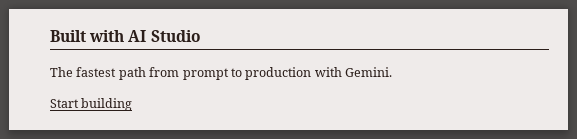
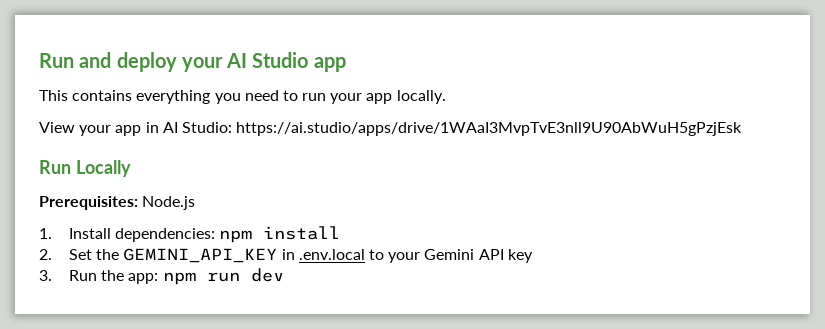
[50,30,201,42] [50,67,392,80] [50,98,133,111] Built with AI Studio // The fastest path from prompt to production with Gemini. // Start building -> [39,52,346,72] [39,90,446,104] [39,122,743,136] [39,160,131,177] [39,196,196,210] [39,226,341,243] [39,248,533,263] [39,268,284,285] Run and deploy your AI Studio app // This contains everything you need to run your app locally. // View your app in AI Studio: https://ai.studio/apps/drive/1WAaI3MvpTvE3nll9U90AbWuH5gPzjEsk // Run Locally // Prerequisites: Node.js // 1. Install dependencies: npm install // 2. Set the GEMINI_API_KEY in .env.local to your Gemini API key // 3. Run the app: npm run dev

